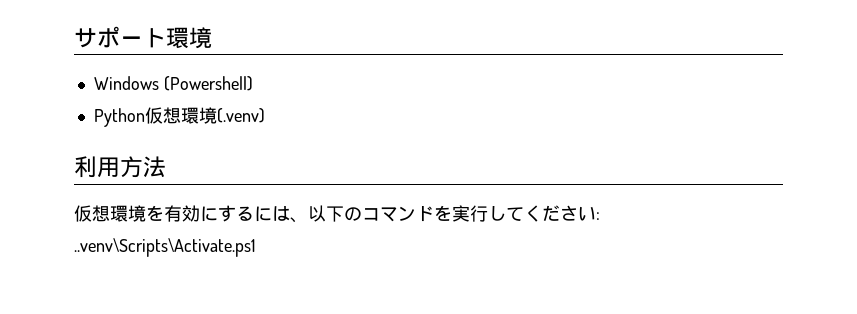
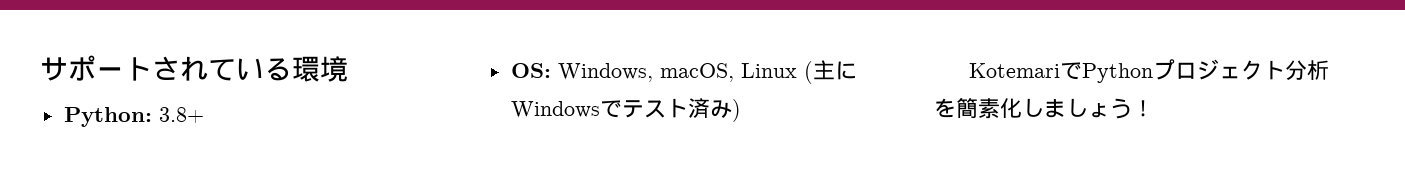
(166, 38) none -> [152,56,292,81] されている
[93,76,253,91] [93,107,265,127] [74,156,166,178] [74,205,600,223] [74,238,255,257] Windows (Powershell) // Python仮想環境(.venv) // 利用方法 // 仮想環境を有効にするには、以下のコマンドを実行してください: ..venv\Scripts\Activate.ps1 -> [63,107,204,127] [510,60,857,84] [510,98,741,122] [969,59,1330,83] [934,98,1154,119] Python: 3.8+ // OS: Windows, macOS, Linux (主にWindowsでテスト済み) // KotemariでPythonプロジェクト分析を簡素化しましょう！

